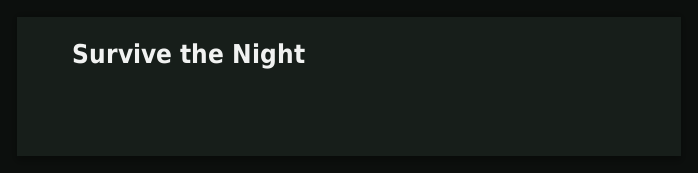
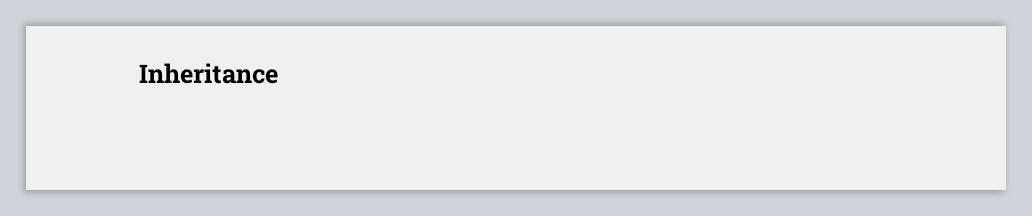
[72,43,305,69] Survive the Night -> [139,63,278,84] Inheritance

